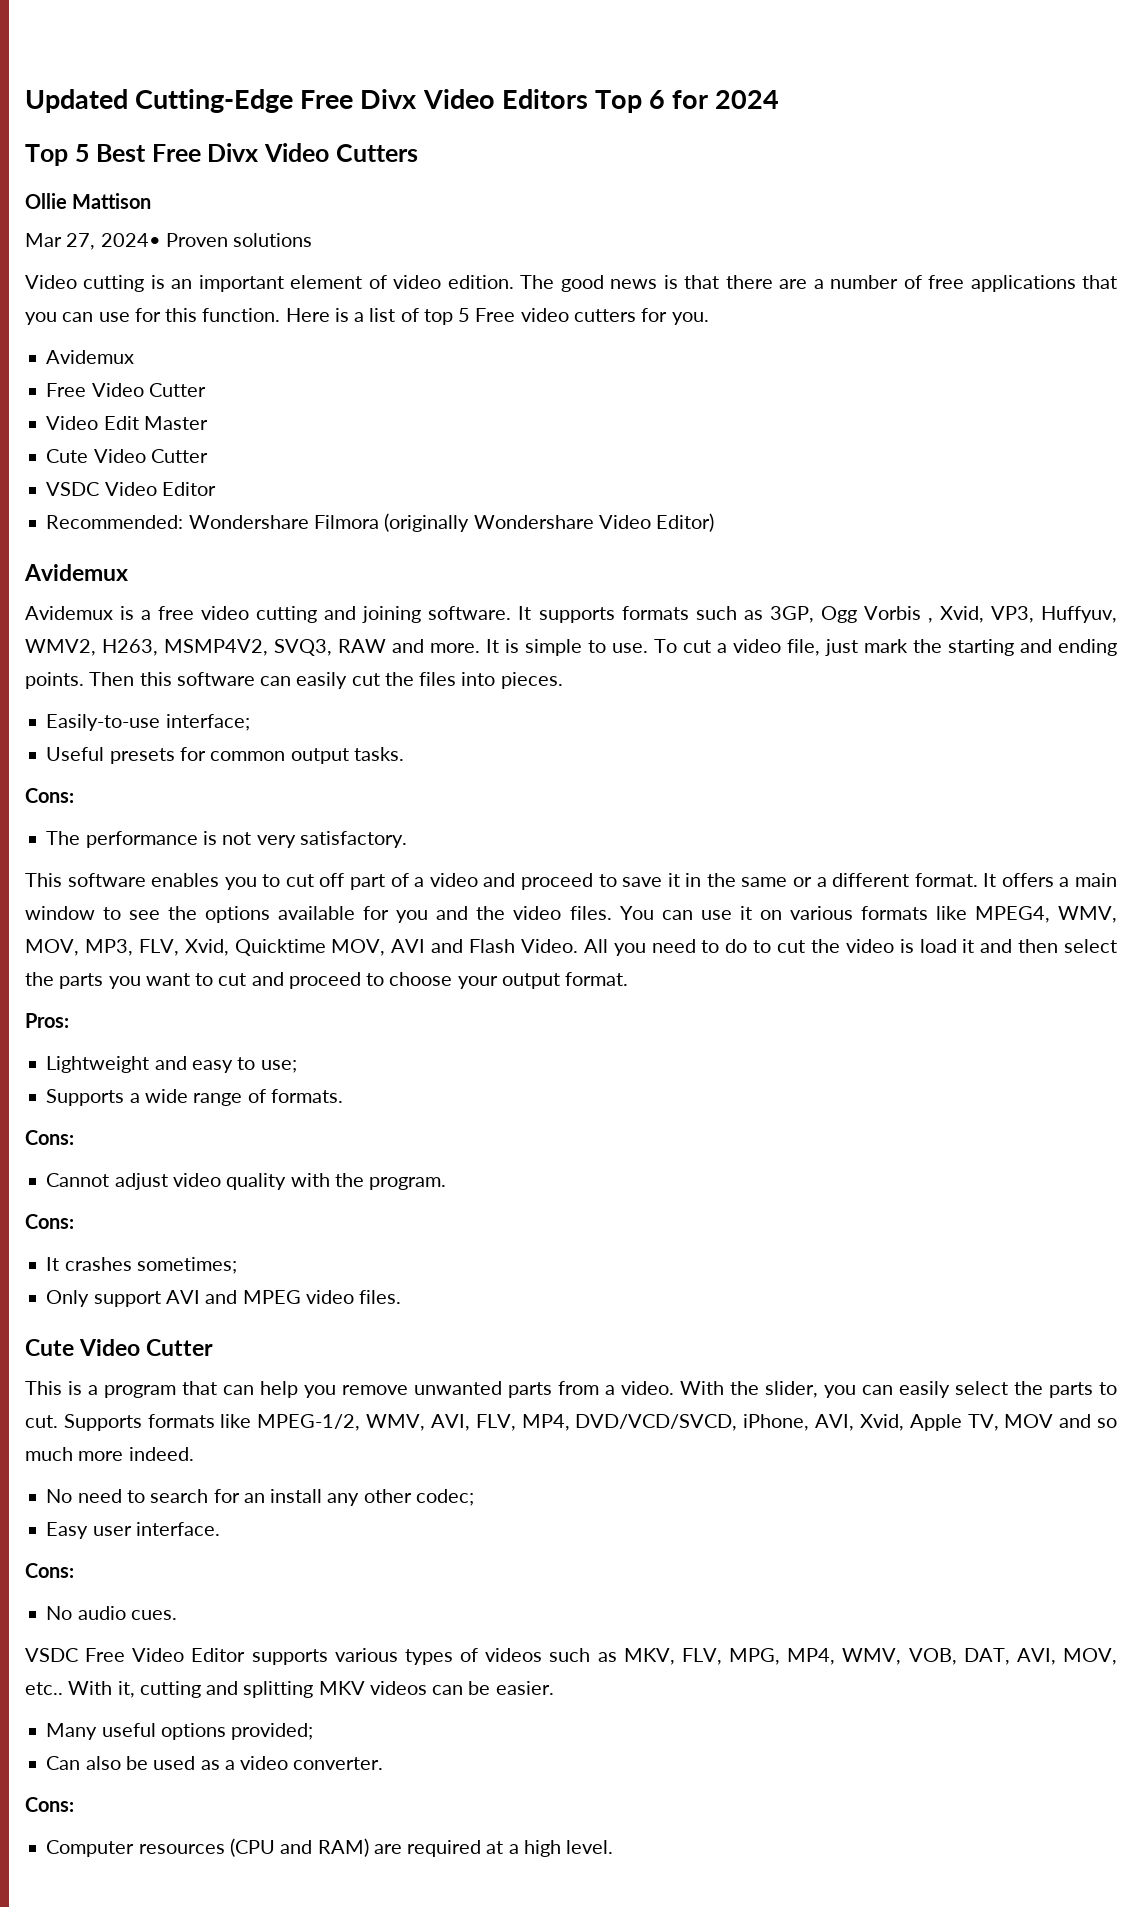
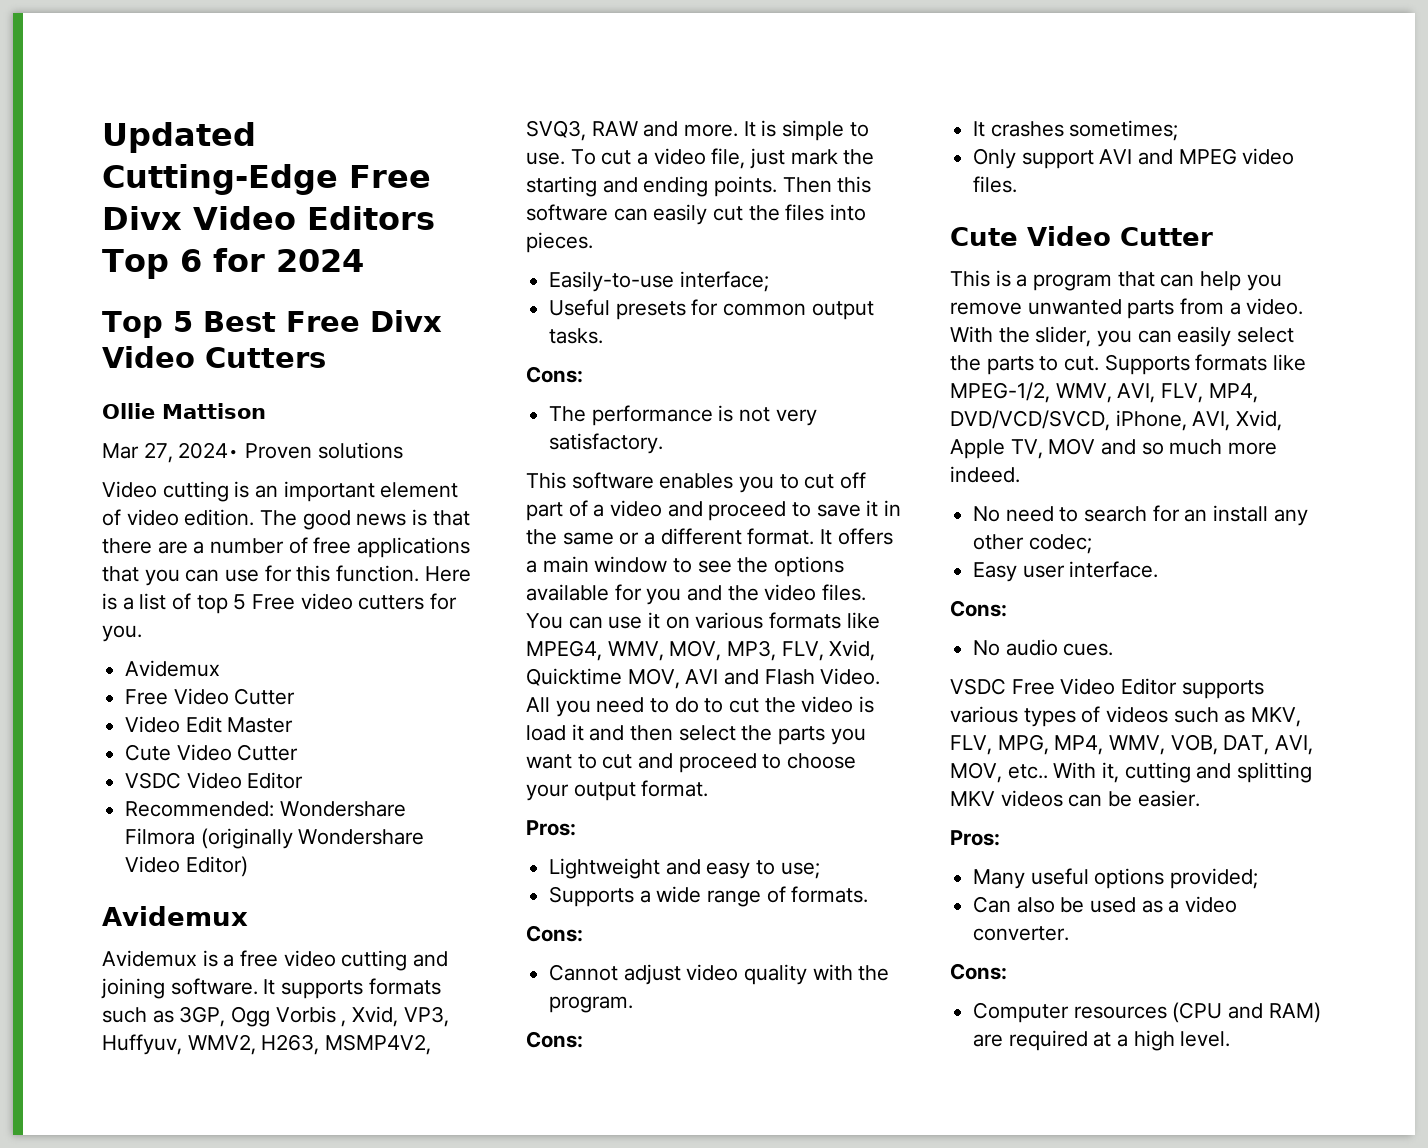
(554, 1688) none -> [950,830,1000,846] // Pros:

